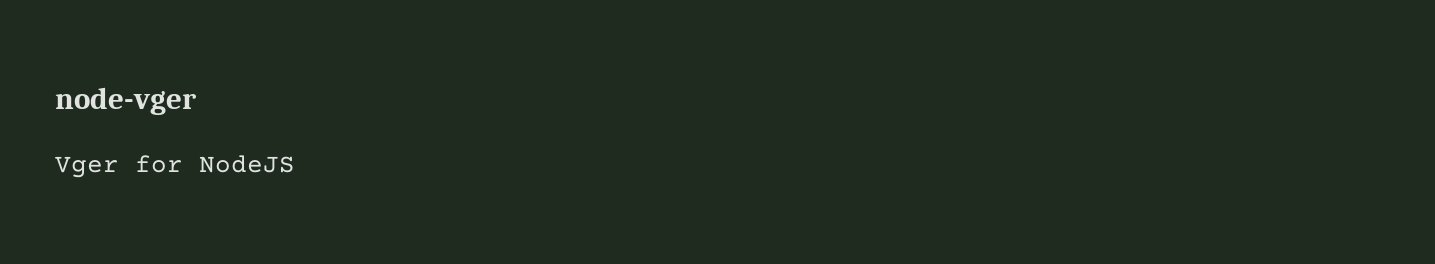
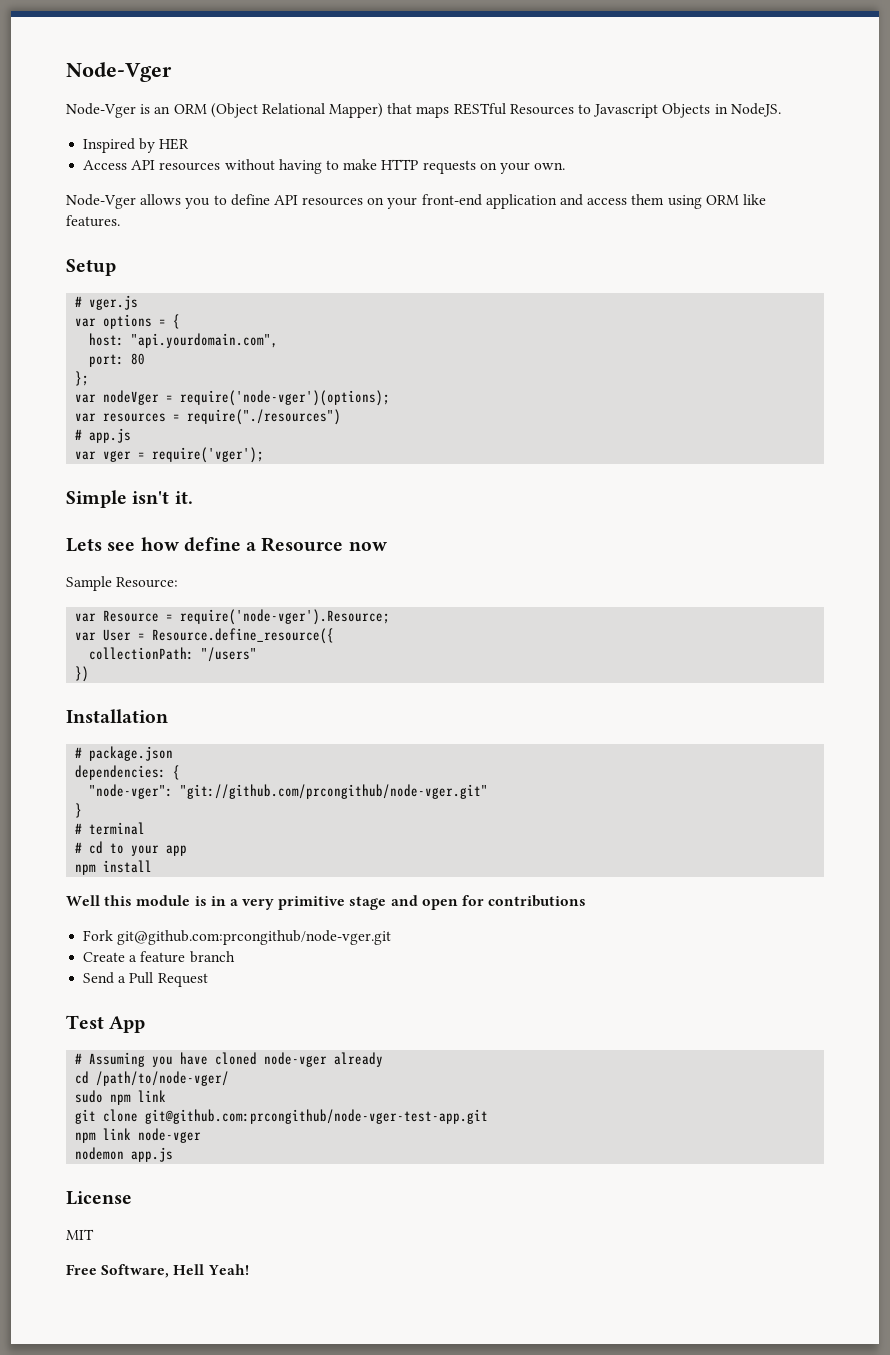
[55,87,197,115] [55,155,295,178] node-vger // Vger for NodeJS -> [66,62,172,82] [66,103,781,118] [83,138,190,153] [83,159,566,174] [66,194,766,209] [66,215,120,227] [66,259,116,276] [75,295,139,310] [75,314,181,329] [89,333,279,348] [89,353,146,367] [75,371,90,386] [75,390,391,406] [75,409,342,425] [75,428,132,443] [75,447,265,463] [66,490,193,508] [66,537,387,552] [66,576,179,591] [75,609,391,625] [75,628,335,644] [89,647,258,662] [75,666,90,682] [66,709,168,723] [75,746,174,761] [75,765,181,780] [89,784,489,799] [75,803,83,818] [75,822,146,835] [75,841,188,856] [75,860,153,875] [66,895,587,910] [83,930,392,945] [83,951,235,963] [83,972,208,987] [66,1015,146,1033] [75,1052,384,1067] [75,1071,230,1086] [75,1090,167,1105] [75,1109,489,1124] [75,1128,202,1143] [75,1147,174,1162] [66,1191,132,1205] [66,1229,94,1240] [66,1264,249,1278] Node-Vger // Node-Vger is an ORM (Object Relational Mapper) that maps RESTful Resources to Javascript Objects in NodeJS. // Inspired by HER // Access API resources without having to make HTTP requests on your own. // Node-Vger allows you to define API resources on your front-end application and access them using ORM like features. // Setup // # vger.js // var options = { // host: "api.yourdomain.com", // port: 80 // }; // var nodeVger = require('node-vger')(options); // var resources = require("./resources") // # app.js // var vger = require('vger'); // Simple isn't it. // Lets see how define a Resource now // Sample Resource: // var Resource = require('node-vger').Resource; // var User = Resource.define_resource({ // collectionPath: "/users" // }) // Installation // # package.json // dependencies: { // "node-vger": "git://github.com/prcongithub/node-vger.git" // } // # terminal // # cd to your app // npm install // Well this module is in a very primitive stage and open for contributions // Fork git@github.com:prcongithub/node-vger.git // Create a feature branch // Send a Pull Request // Test App // # Assuming you have cloned node-vger already // cd /path/to/node-vger/ // sudo npm link // git clone git@github.com:prcongithub/node-vger-test-app.git // npm link node-vger // nodemon app.js // License // MIT // Free Software, Hell Yeah!

